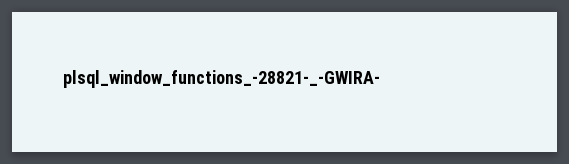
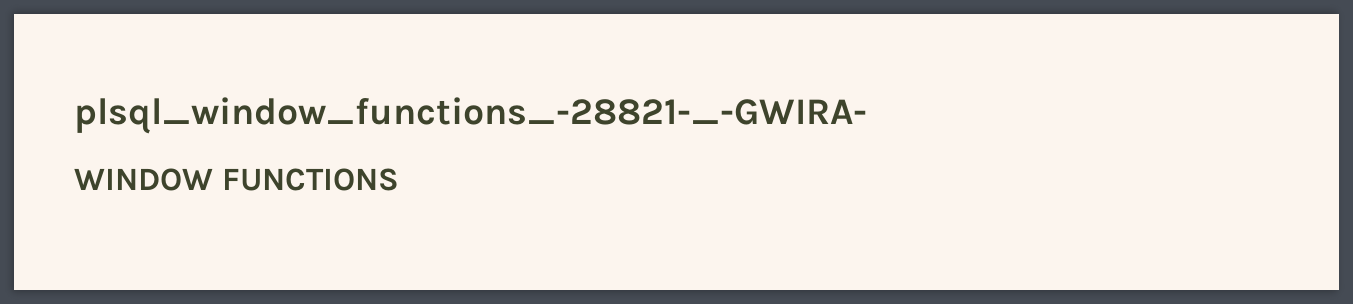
(380, 79) none -> [74,168,399,191] // WINDOW FUNCTIONS

